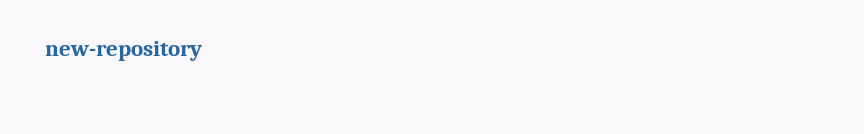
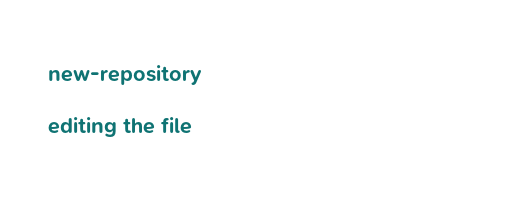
(202, 51) none -> [48,117,192,137] // editing the file

